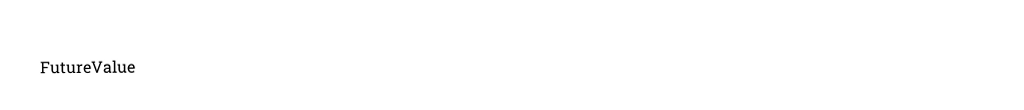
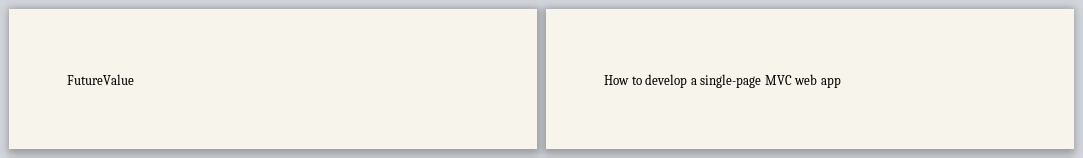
(136, 67) none -> [604,74,841,88] // How to develop a single-page MVC web app

